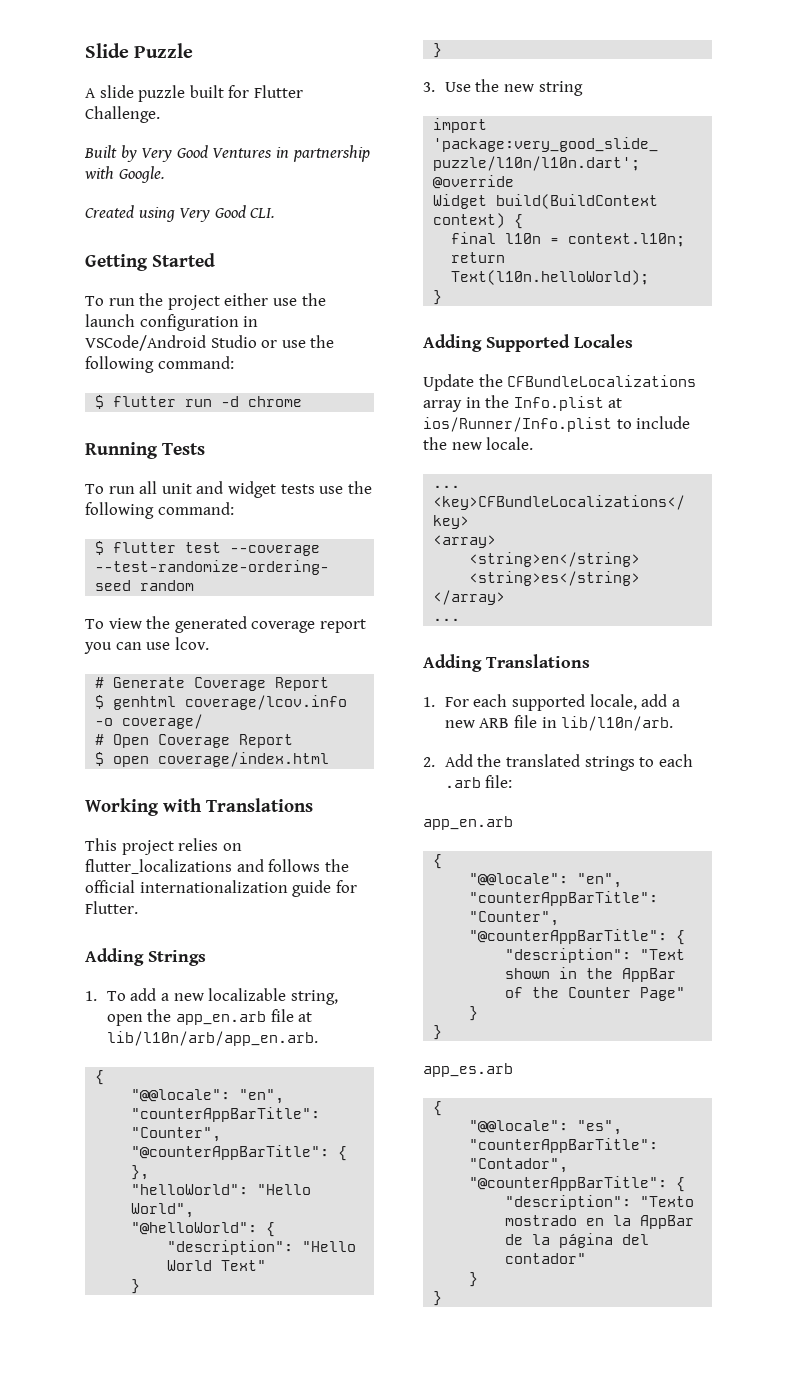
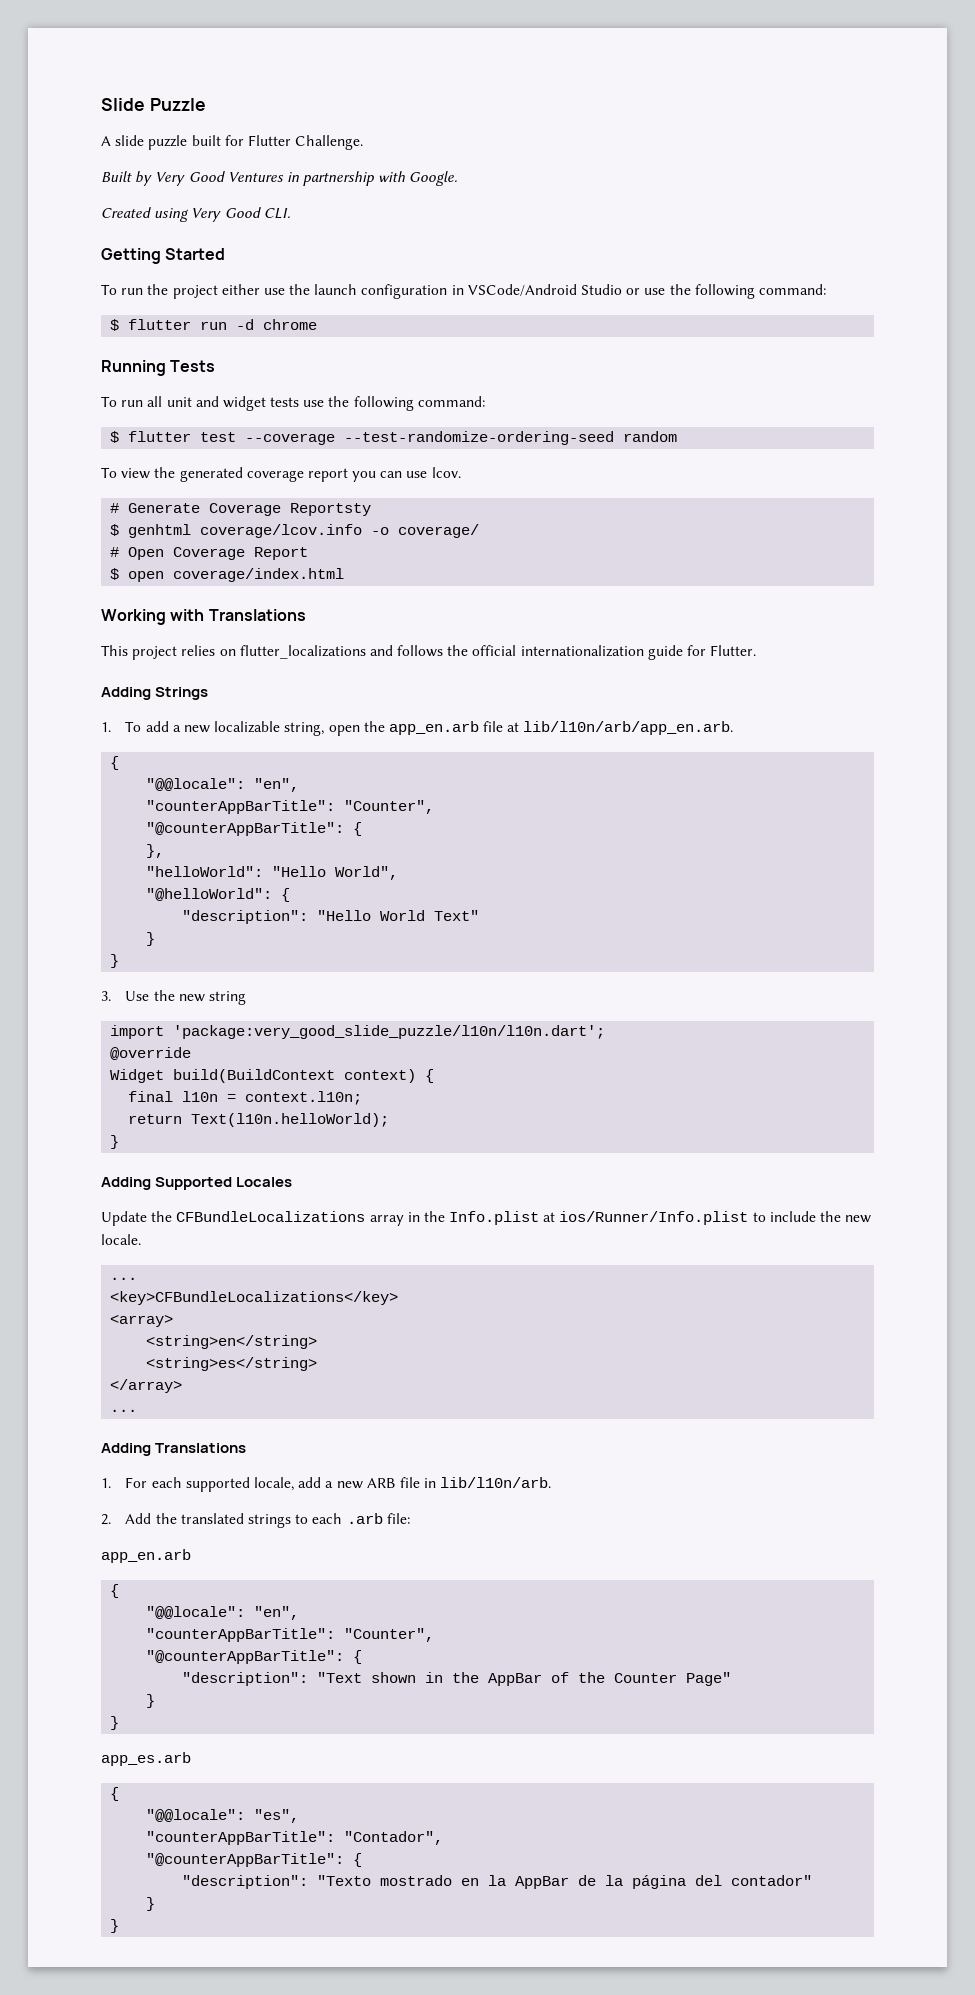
[275,677,330,691] Report -> [290,503,372,516] Reportsty

